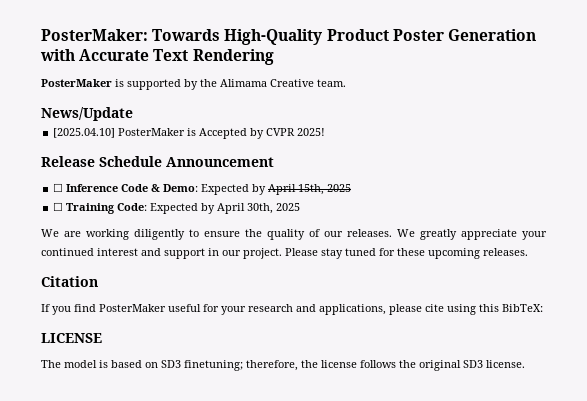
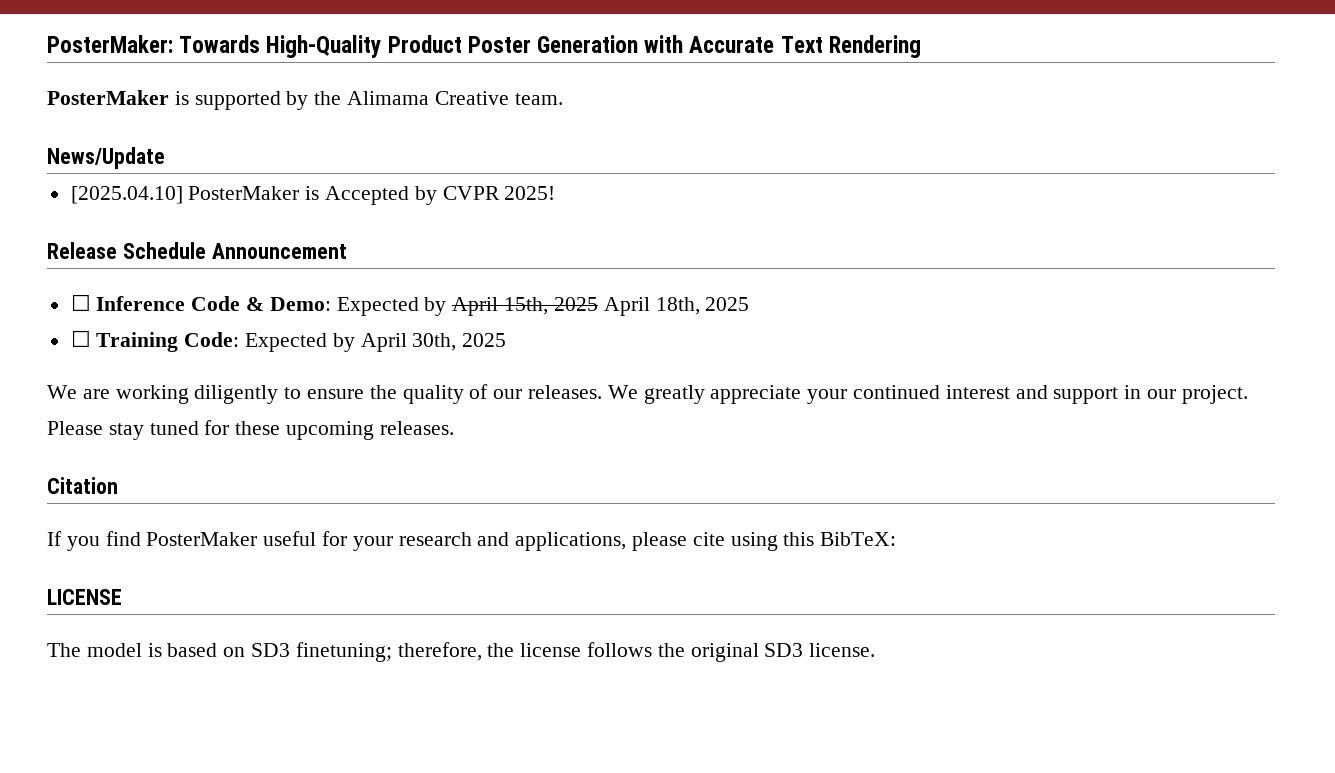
(352, 188) none -> [603,297,750,316] April 18th, 2025

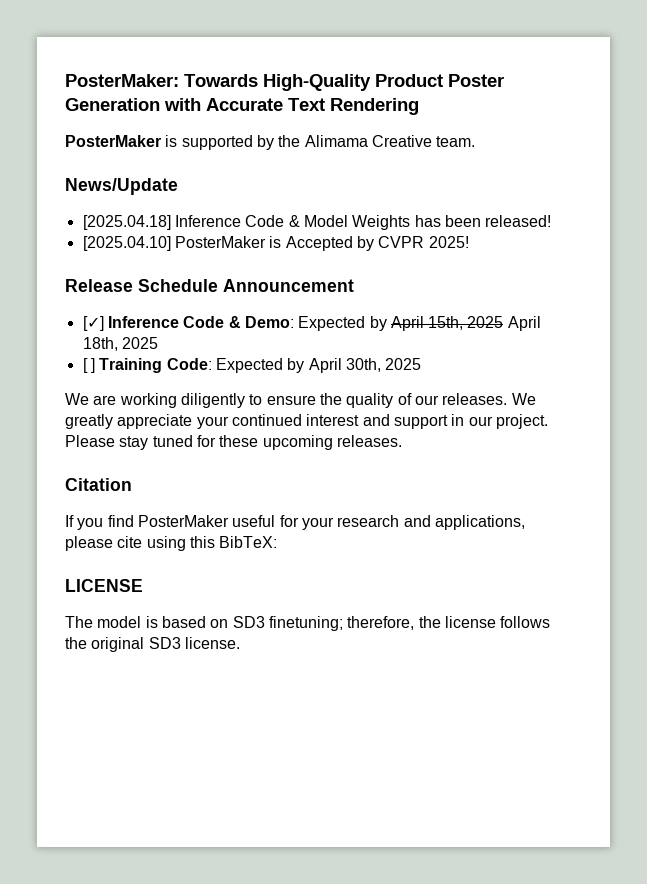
(165, 158) none -> [82,215,552,230] // [2025.04.18] Inference Code & Model Weights has been released!
[70,294,91,311] ☐ -> [82,316,104,331] [✓]
[70,330,91,347] ☐ -> [82,358,95,373] [ ]

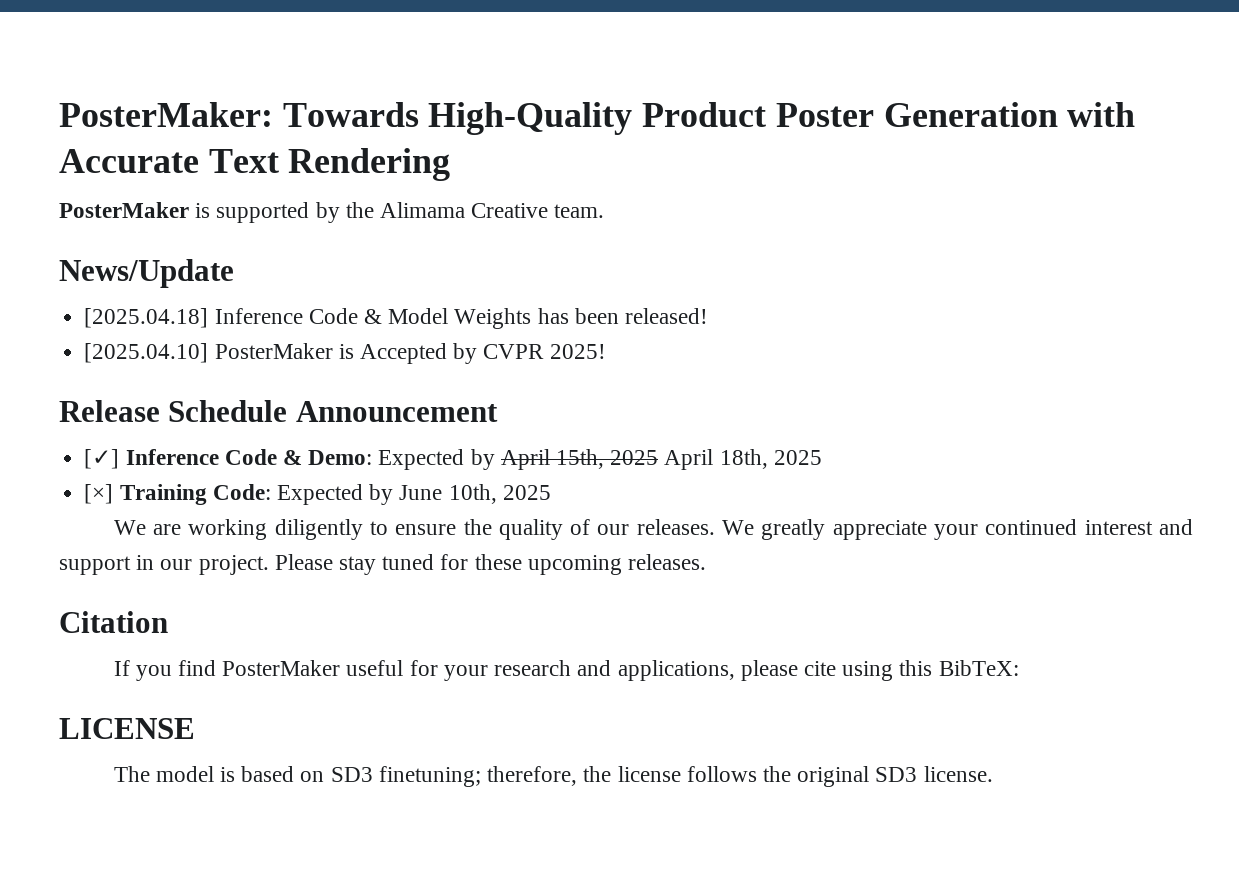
[82,358,95,373] [ ] -> [84,484,114,504] [×]
[308,358,381,373] April 30th, -> [399,484,497,504] June 10th,

